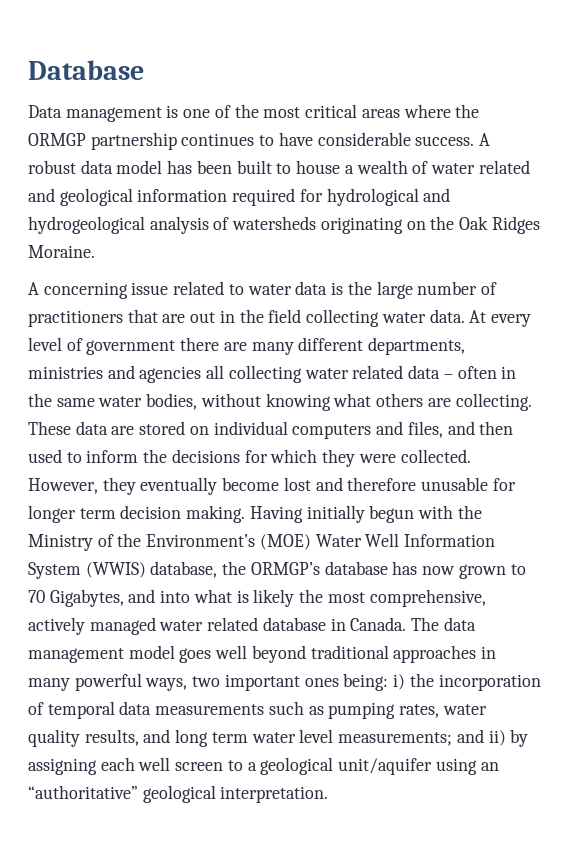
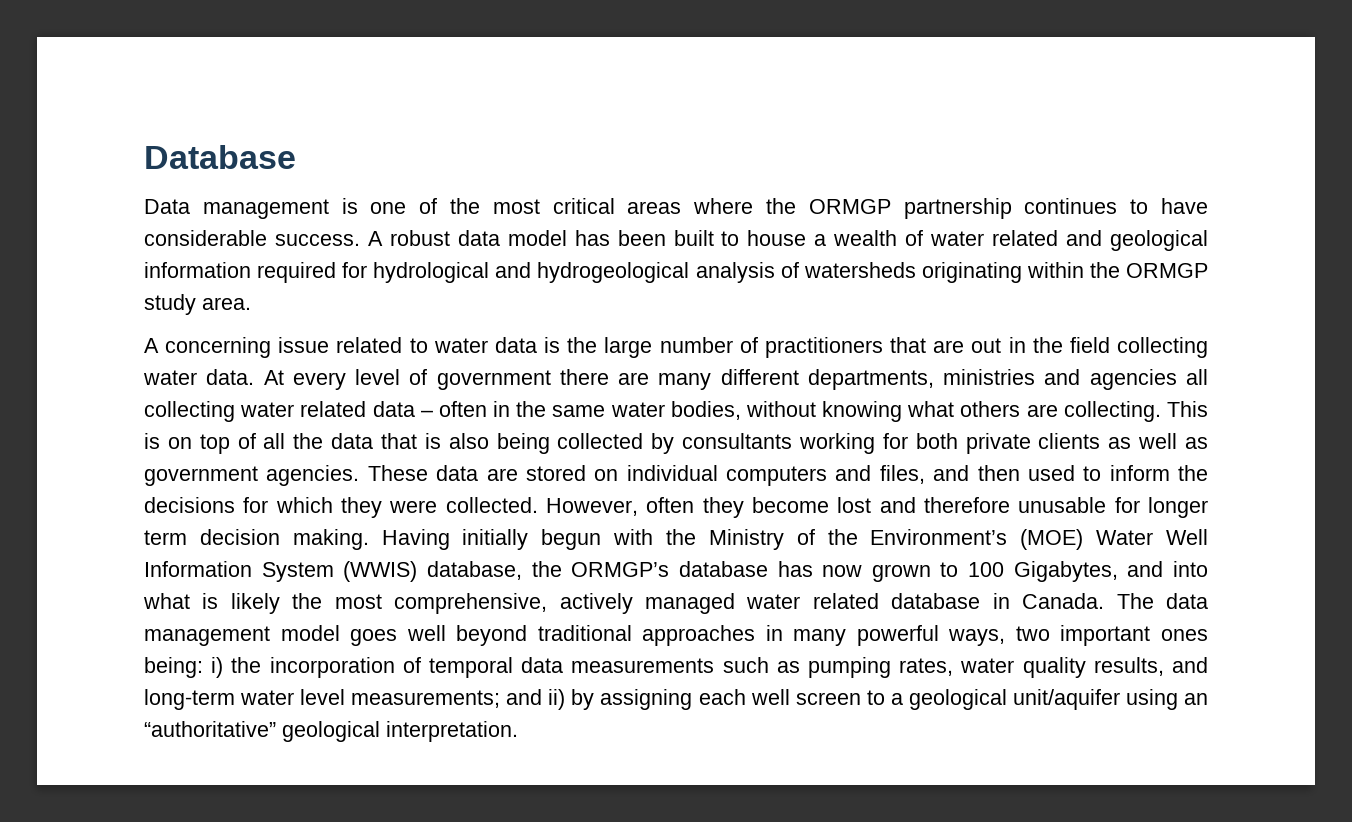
[406,216,540,234] [28,245,95,258] on the Oak Ridges Moraine. -> [1026,262,1209,278] [144,294,251,315] within the ORMGP study area.
(532, 402) none -> [1166,401,1208,417] [144,433,1209,454] [144,465,360,486] This is on top of all the data that is also being collected by consultants working for both private clients as well as government agencies.
[102,477,218,495] they eventually -> [646,497,744,518] often they
[28,590,45,603] 70 -> [968,562,1005,577] 100
[175,729,248,747] long term -> [144,689,235,710] long-term

